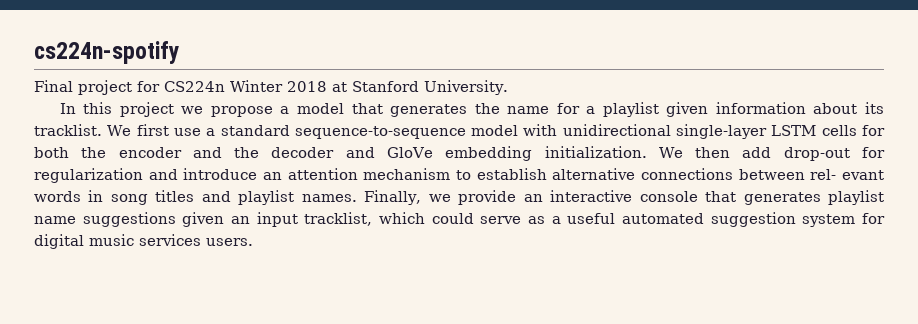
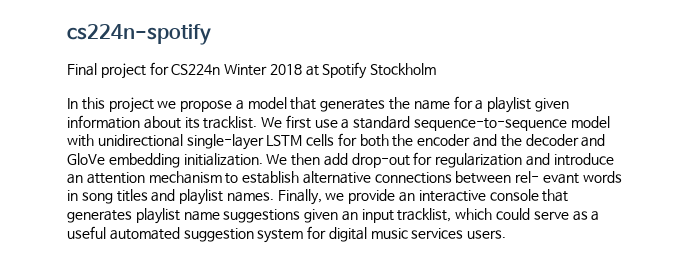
[352,80,508,95] Stanford University. -> [322,62,437,79] Spotify Stockholm

